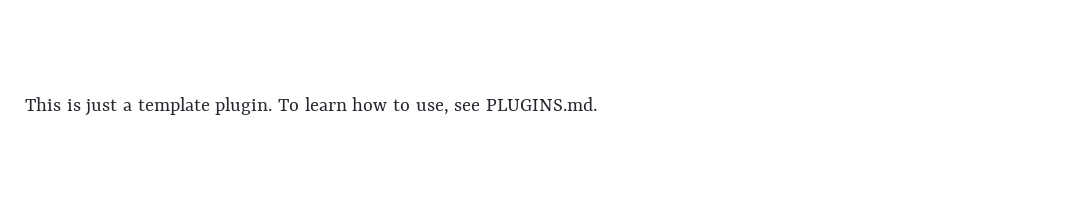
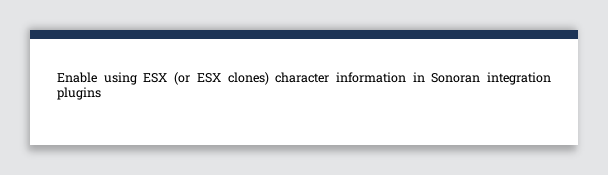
[25,97,598,116] This is just a template plugin. To learn how to use, see PLUGINS.md. -> [57,72,551,85] [57,87,101,100] Enable using ESX (or ESX clones) character information in Sonoran integration plugins

